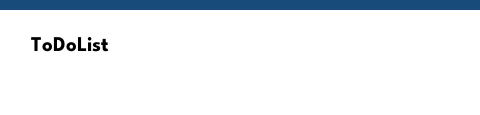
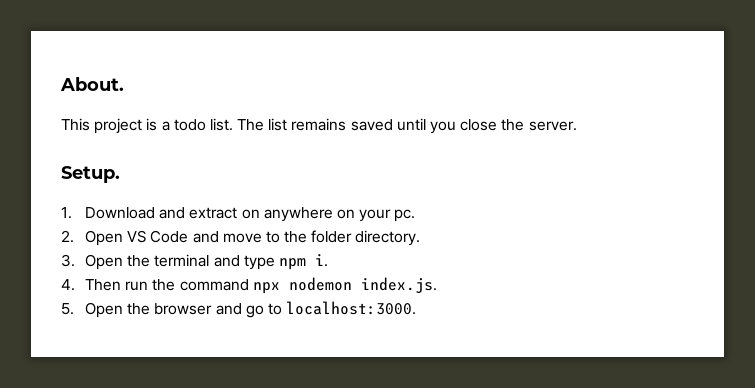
[31,37,109,52] ToDoList -> [60,77,124,91] [61,118,577,134] [61,166,120,183] [61,207,416,222] [61,230,421,246] [61,254,328,270] [61,277,437,294] [61,301,417,318] About. // This project is a todo list. The list remains saved until you close the server. // Setup. // 1. Download and extract on anywhere on your pc. // 2. Open VS Code and move to the folder directory. // 3. Open the terminal and type npm i. // 4. Then run the command npx nodemon index.js. // 5. Open the browser and go to localhost:3000.

